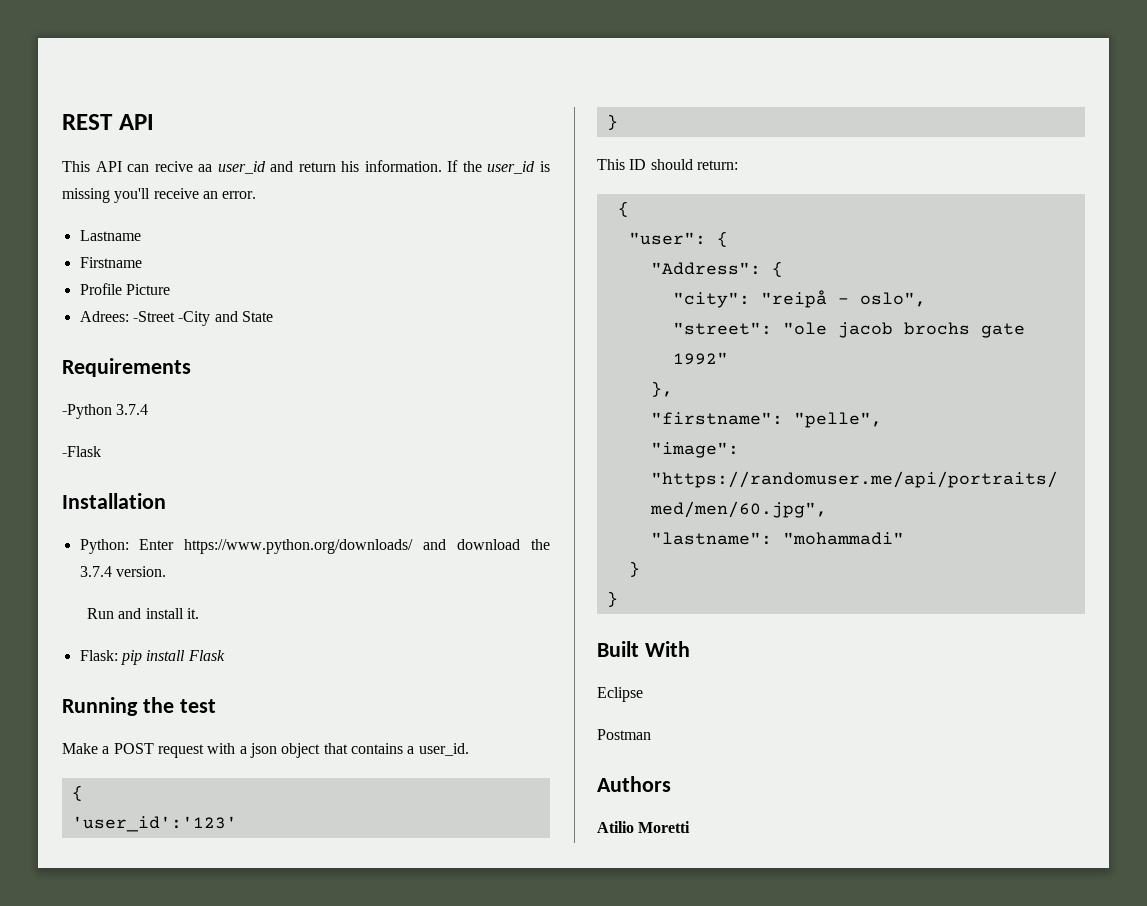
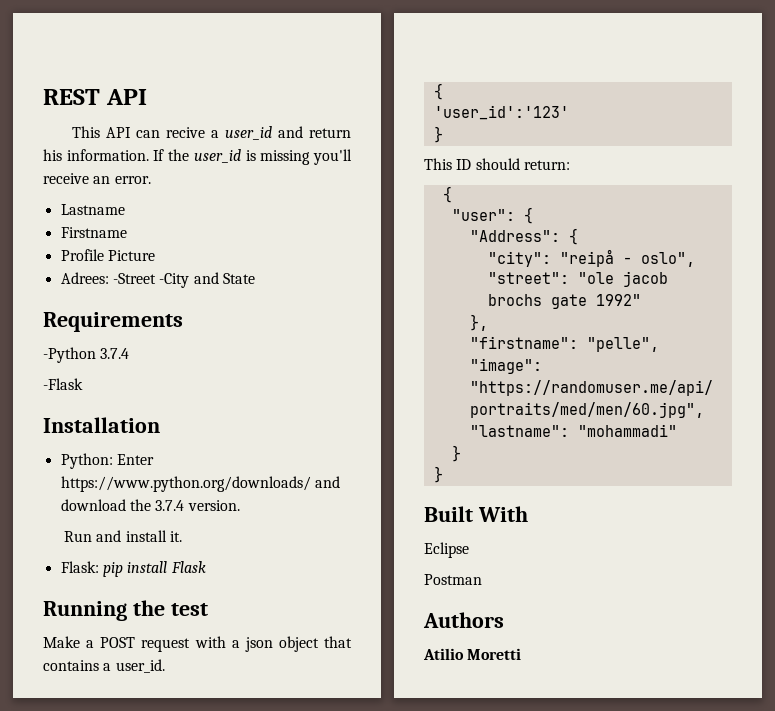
[198,164,213,172] aa -> [211,130,220,138] a

